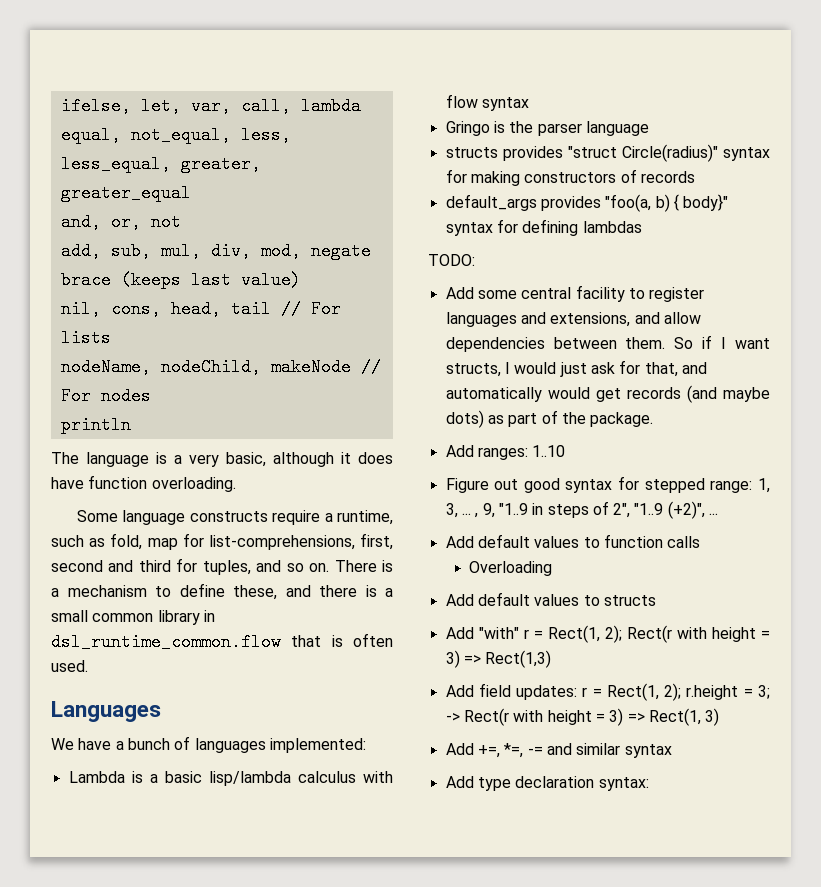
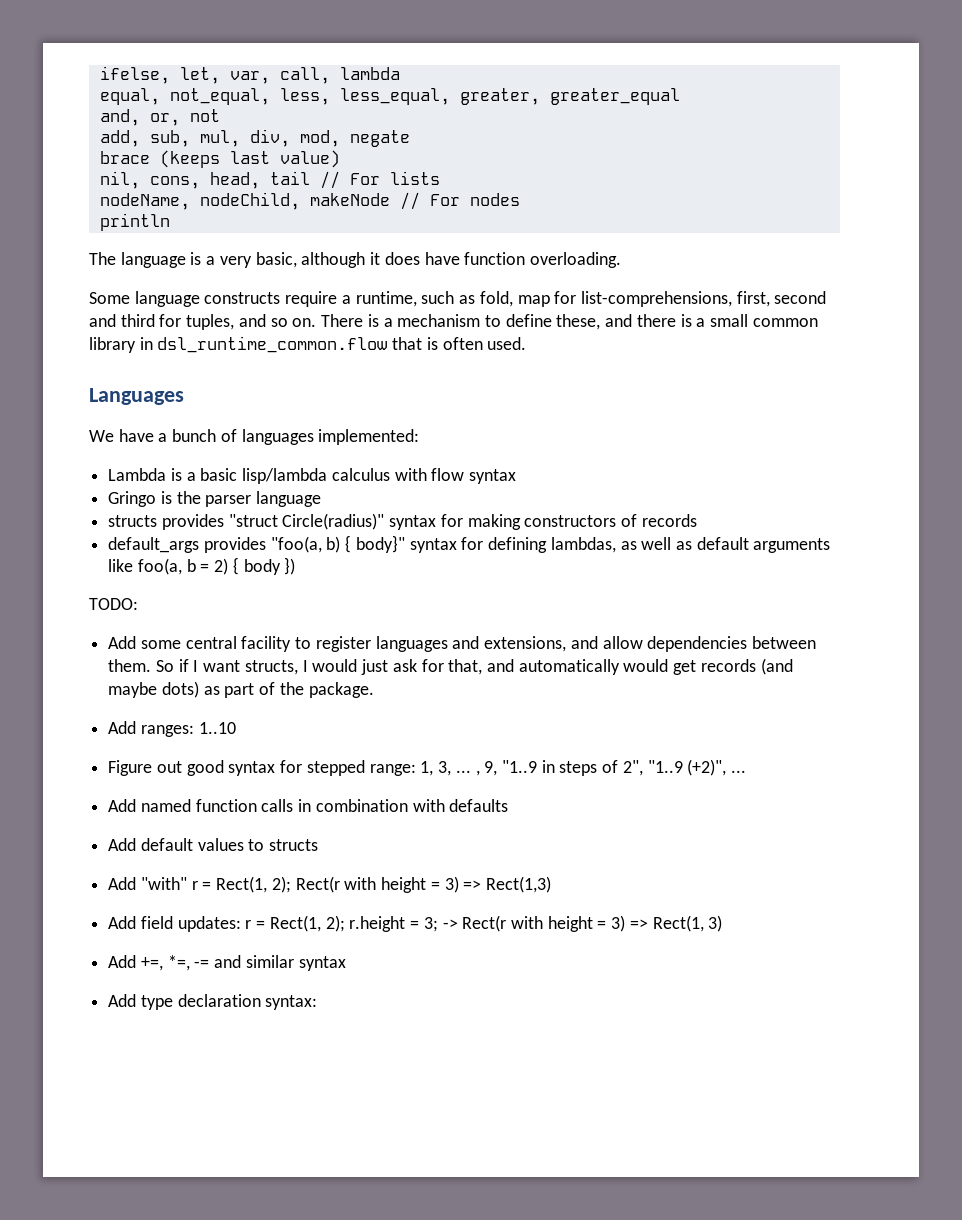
[582,221,642,233] lambdas -> [550,537,831,553] [108,557,296,575] lambdas, as well as default arguments like foo(a, b = 2) { body })
[477,534,600,548] default values to -> [140,799,191,812] named
[468,561,552,576] // Overloading -> [298,799,509,812] in combination with defaults

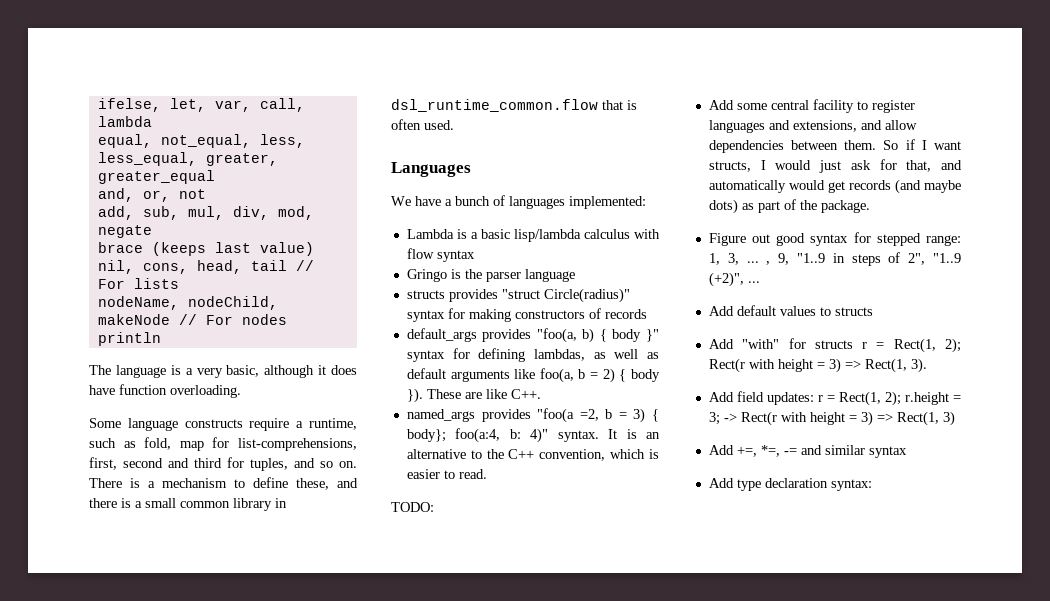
[355,535,405,553] body}" -> [612,329,659,342] body }"
[284,557,296,575] }) -> [406,388,541,403] [406,408,659,423] [406,428,660,443] [406,449,659,461] [406,469,487,479] }). These are like C++. // named_args provides "foo(a =2, b = 3) { body}; foo(a:4, b: 4)" syntax. It is an alternative to the C++ convention, which is easier to read.
[108,721,236,737] // Add ranges: 1..10 -> (870, 206) none
[108,799,509,812] // Add named function calls in combination with defaults -> (760, 282) none
(187, 883) none -> [788,338,853,349] for structs
[485,876,551,893] Rect(1,3) -> [864,358,927,373] Rect(1, 3).

